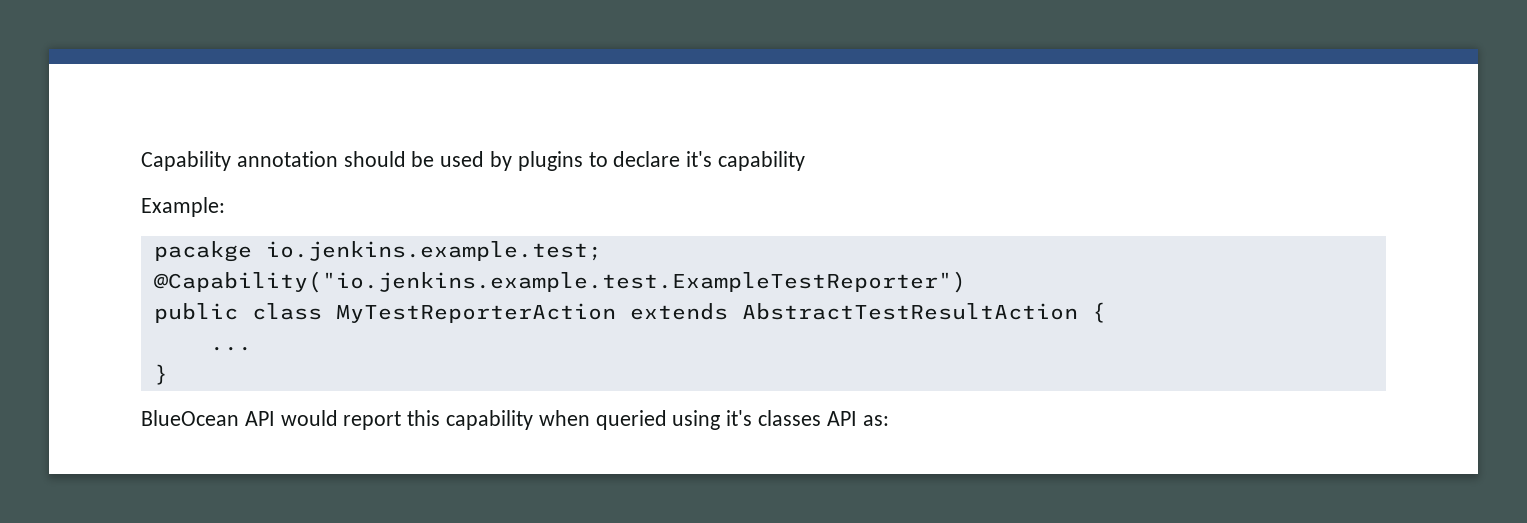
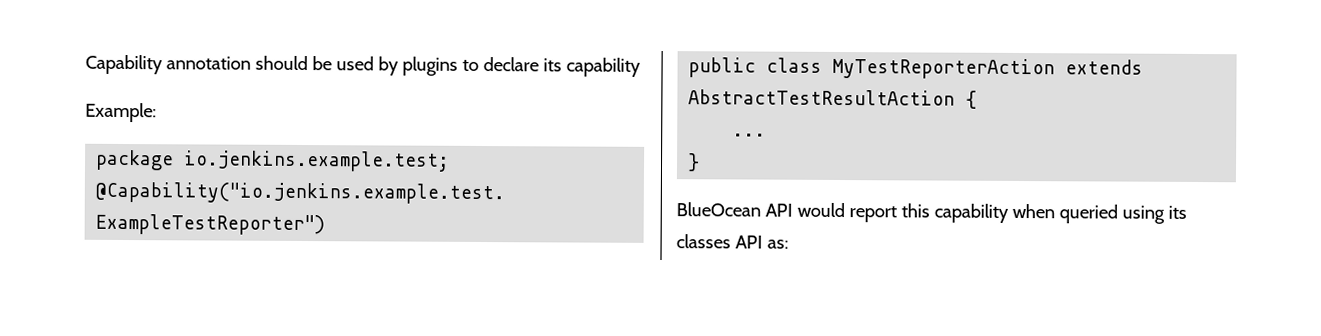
[686,151,713,167] it's -> [542,58,562,72] its
[153,241,252,262] pacakge -> [95,149,175,171] package
[726,410,753,426] it's -> [1167,205,1187,219] its

